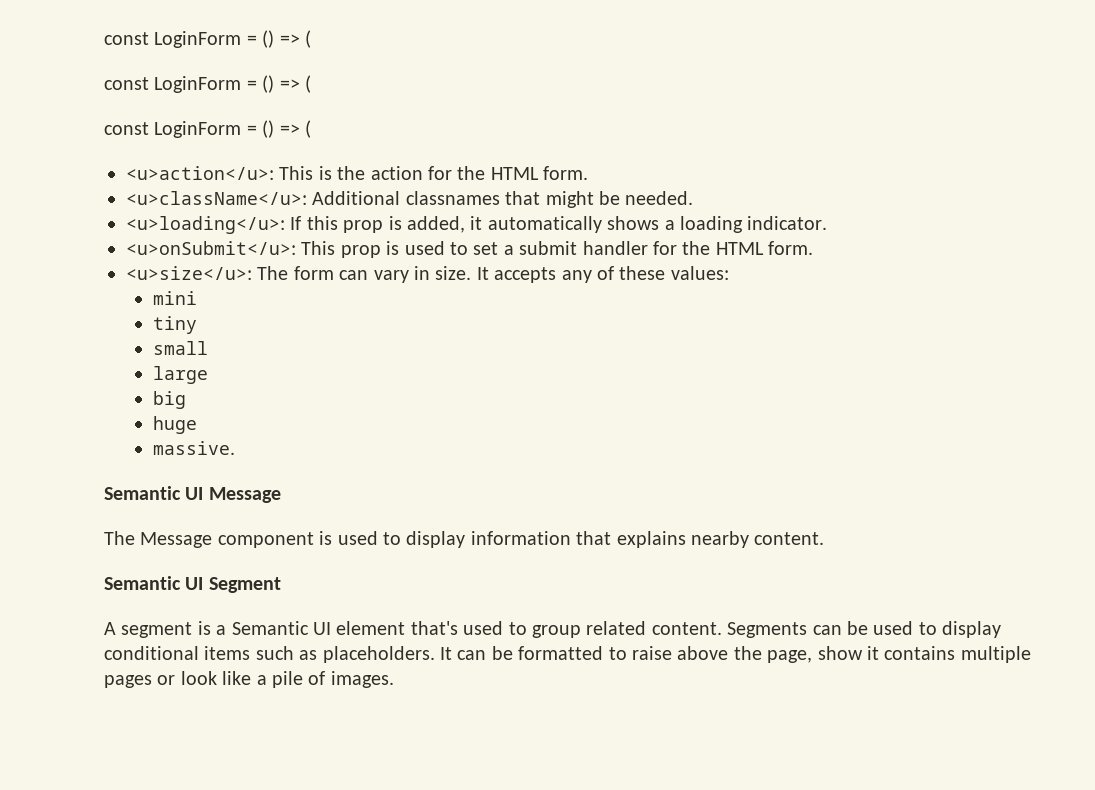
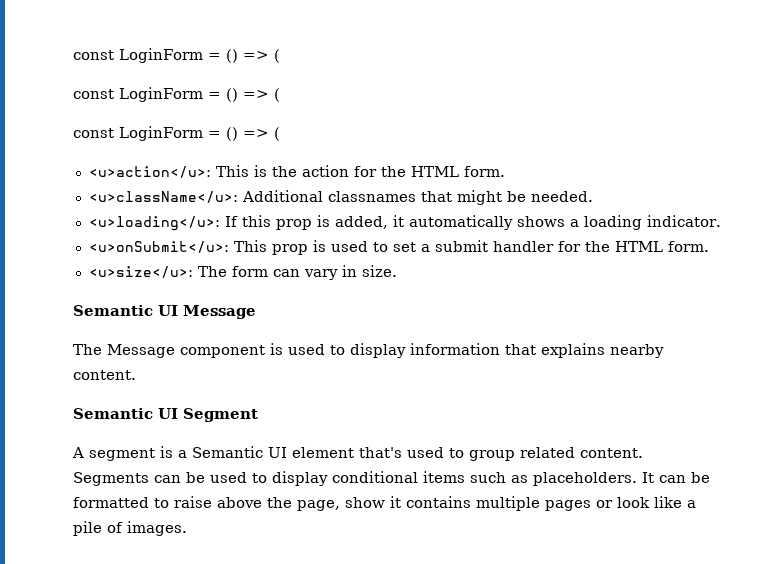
[476,266,729,283] [153,291,198,305] [153,316,198,334] [153,341,209,355] [153,366,209,384] [153,391,187,409] [153,416,198,434] [153,441,236,455] It accepts any of these values: // mini // tiny // small // large // big // huge // massive. -> (397, 271) none

